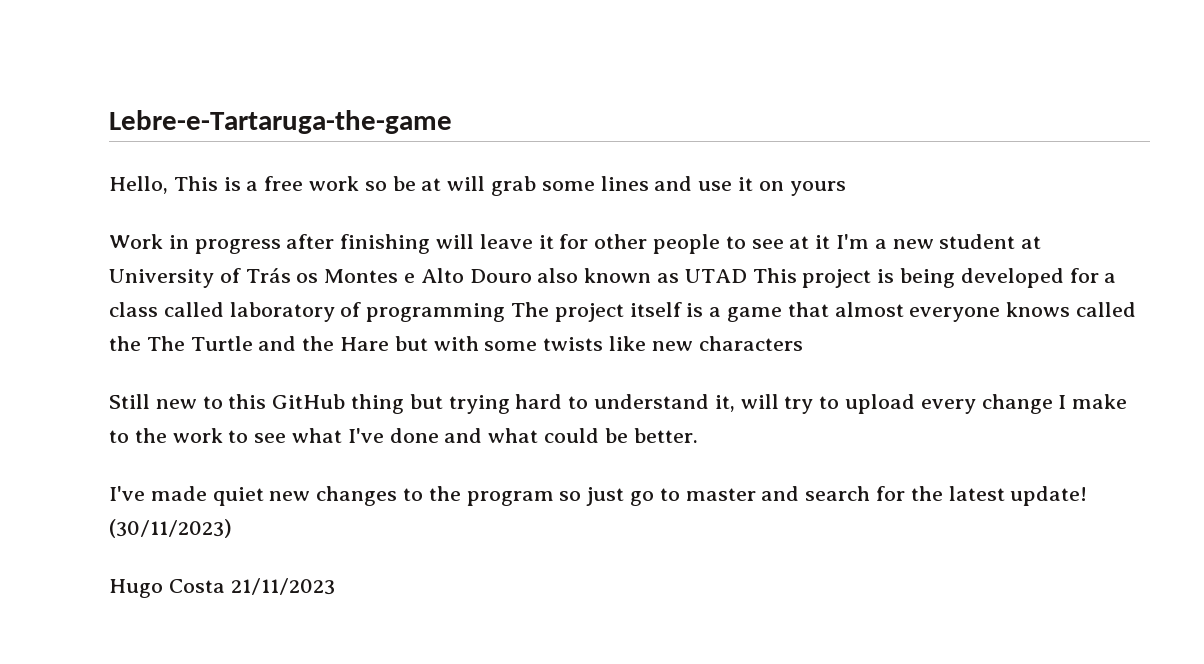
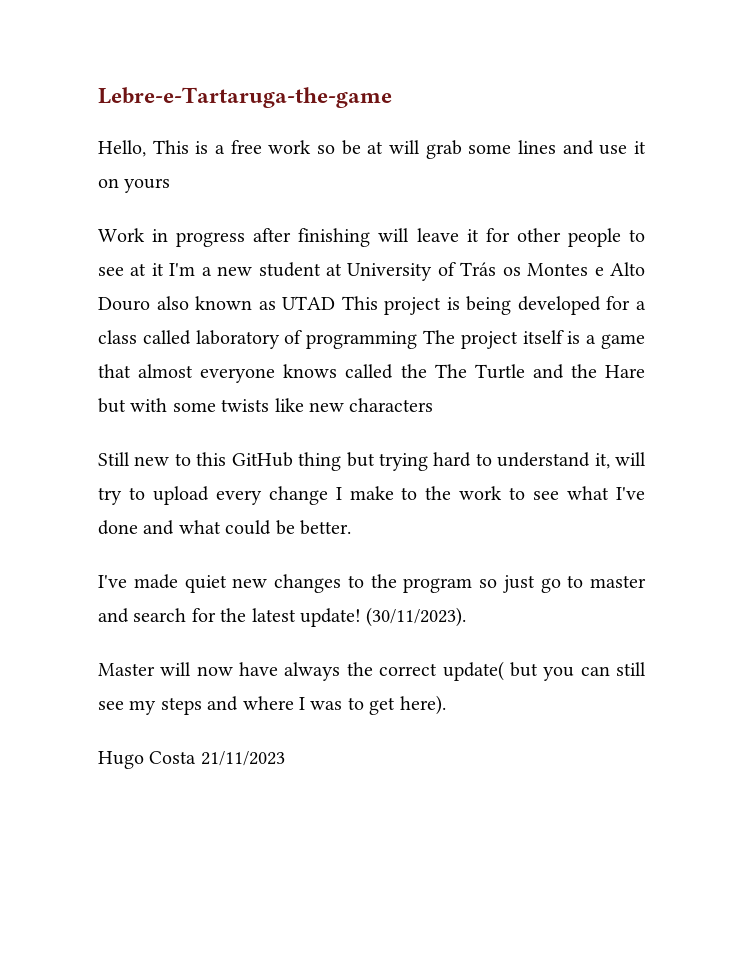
[109,519,232,538] (30/11/2023) -> [366,607,467,627] [98,661,647,681] [98,695,446,715] (30/11/2023). // Master will now have always the correct update( but you can still see my steps and where I was to get here).

